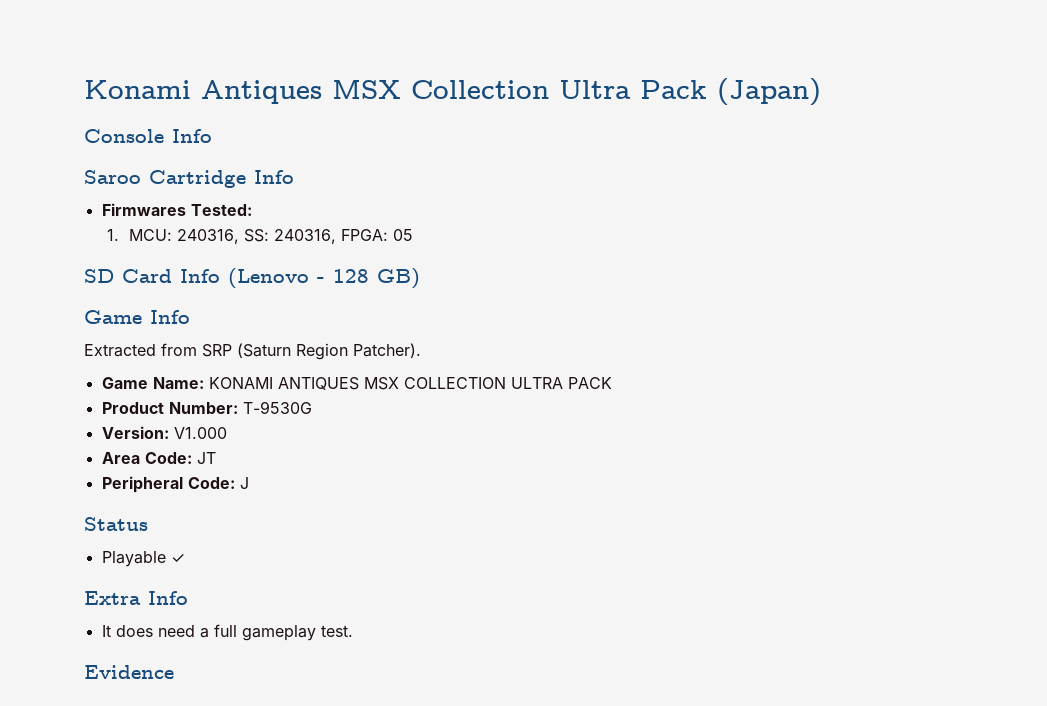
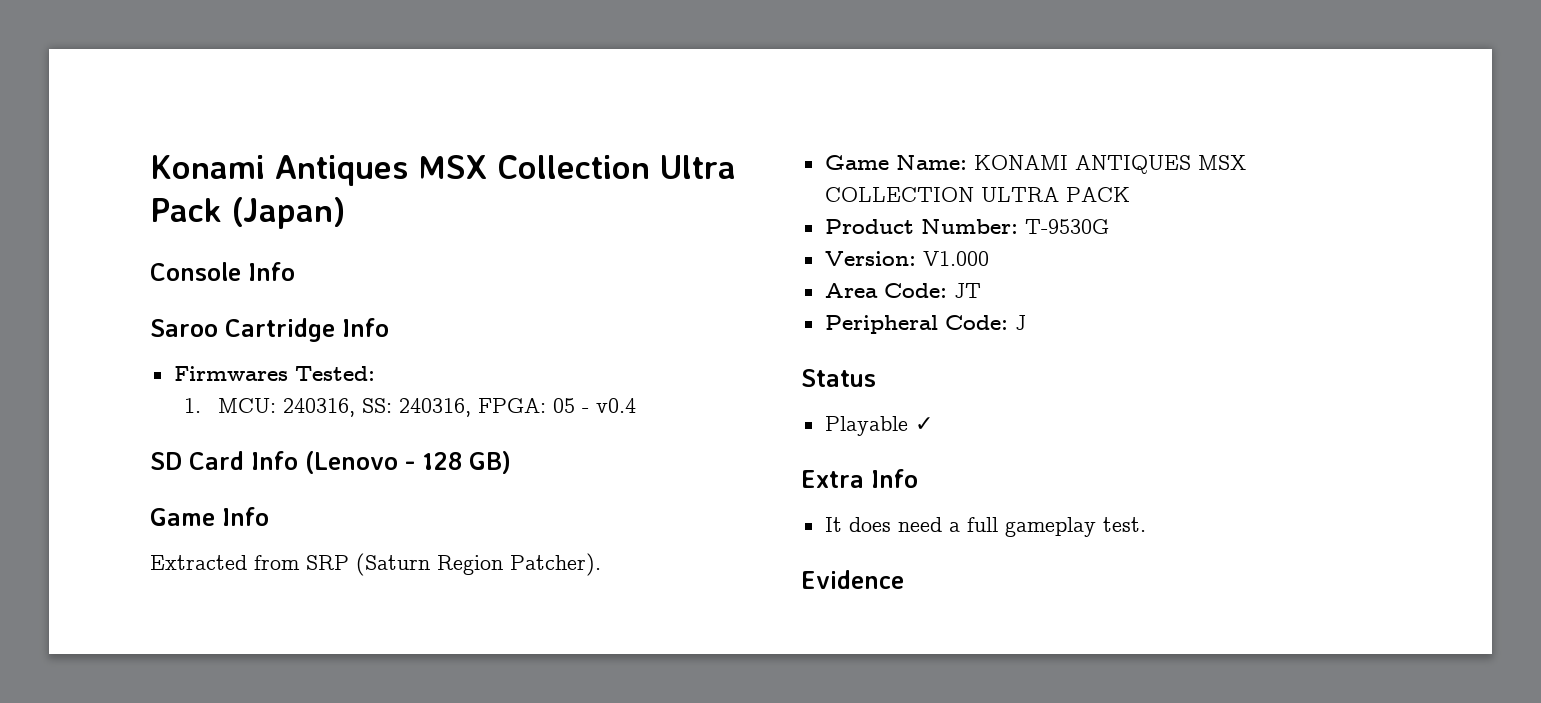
(414, 235) none -> [582,398,637,413] - v0.4

